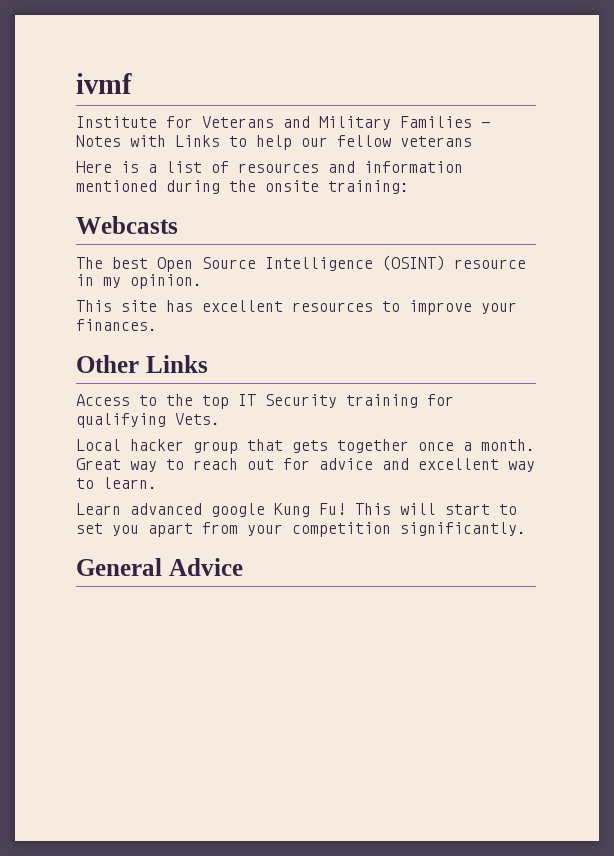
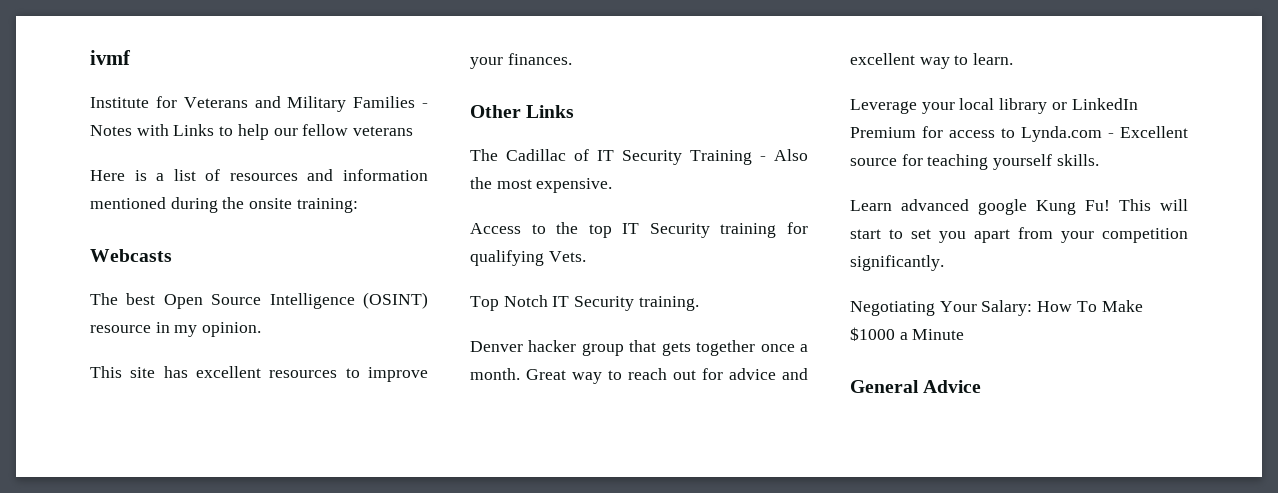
(208, 364) none -> [470,149,808,165] [470,177,613,193] // The Cadillac of IT Security Training - Also the most expensive.
[76,439,121,451] Local -> [470,295,699,311] [470,341,523,352] Top Notch IT Security training. // Denver
(157, 483) none -> [850,98,1138,114] [850,126,1188,142] [850,154,1099,170] // Leverage your local library or LinkedIn Premium for access to Lynda.com - Excellent source for teaching yourself skills.
(526, 529) none -> [850,300,1143,316] [850,327,965,341] // Negotiating Your Salary: How To Make $1000 a Minute

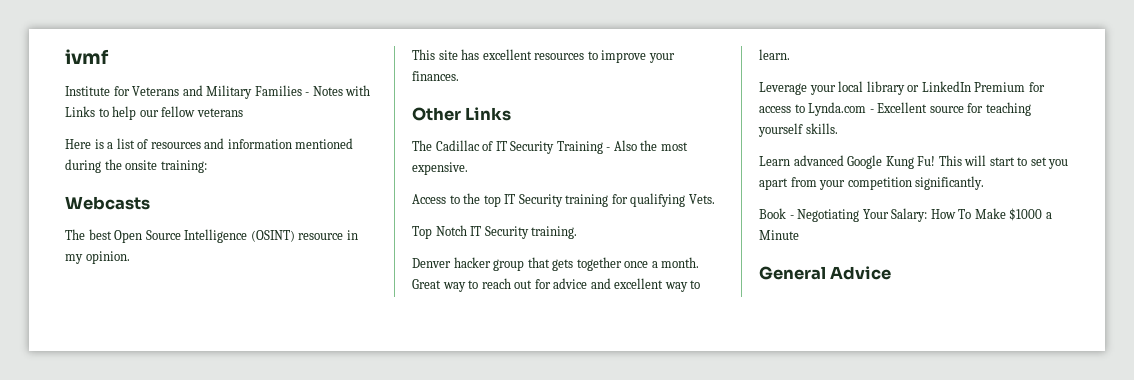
[978,199,1027,215] google -> [847,155,883,169] Google
(944, 263) none -> [759,208,794,219] Book -

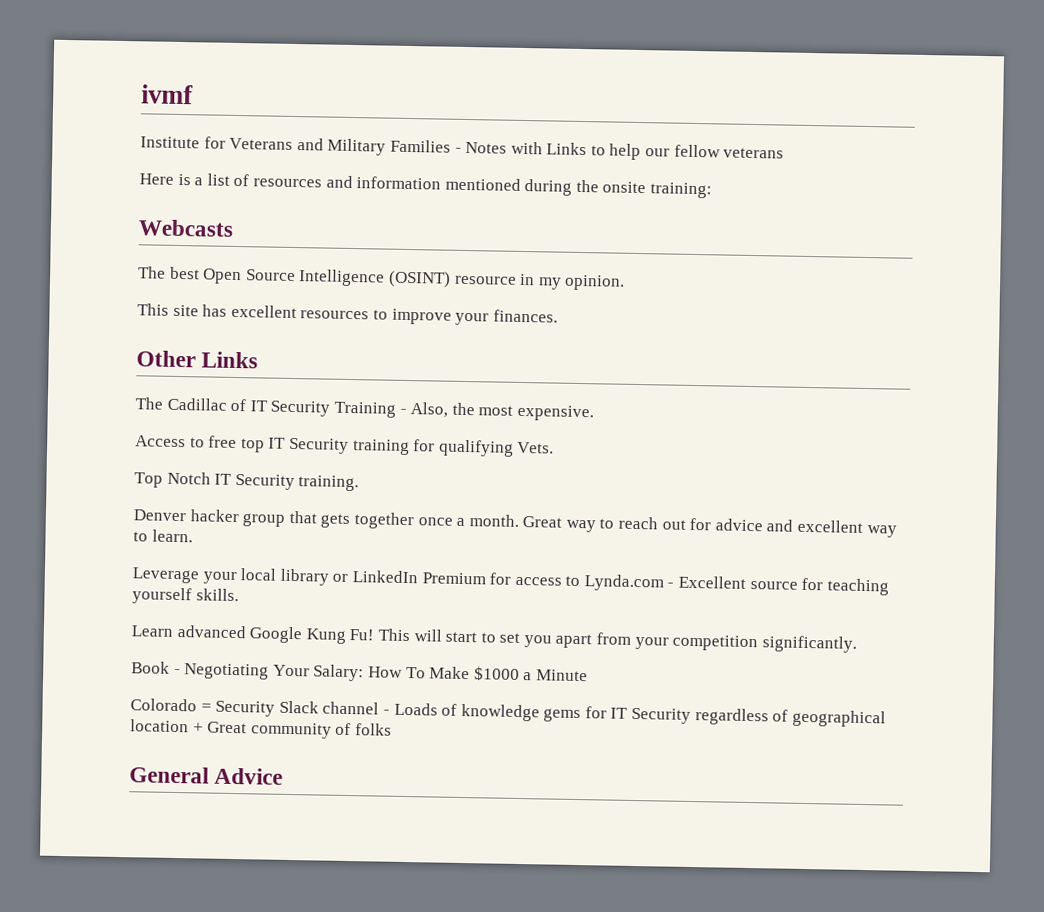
[613,140,637,151] Also -> [410,402,449,418] Also,
[463,193,481,204] the -> [208,435,238,449] free
(799, 235) none -> [130,698,886,728] [130,719,392,739] // Colorado = Security Slack channel - Loads of knowledge gems for IT Security regardless of geographical location + Great community of folks

